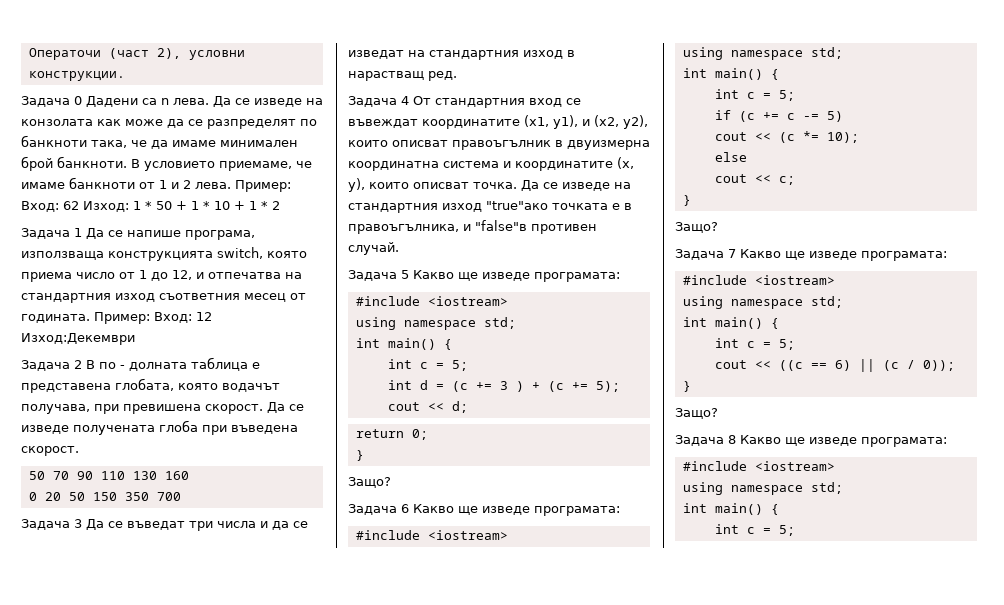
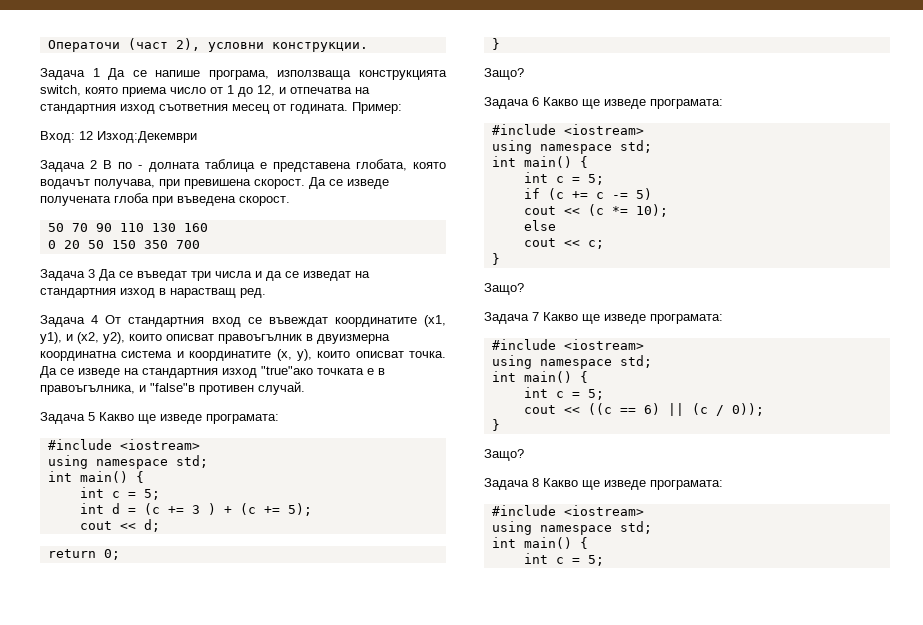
[21,96,323,107] [21,119,317,129] [21,135,298,149] [21,156,312,171] [21,177,291,192] [21,201,280,212] // Задача 0 Дадени са n лева. Да се изведе на конзолата как може да се разпределят по банкноти така, че да имаме минимален брой банкноти. В условието приемаме, че имаме банкноти от 1 и 2 лева. Пример: Вход: 62 Изход: 1 * 50 + 1 * 10 + 1 * 2 -> (368, 47) none
(150, 318) none -> (402, 108) //

